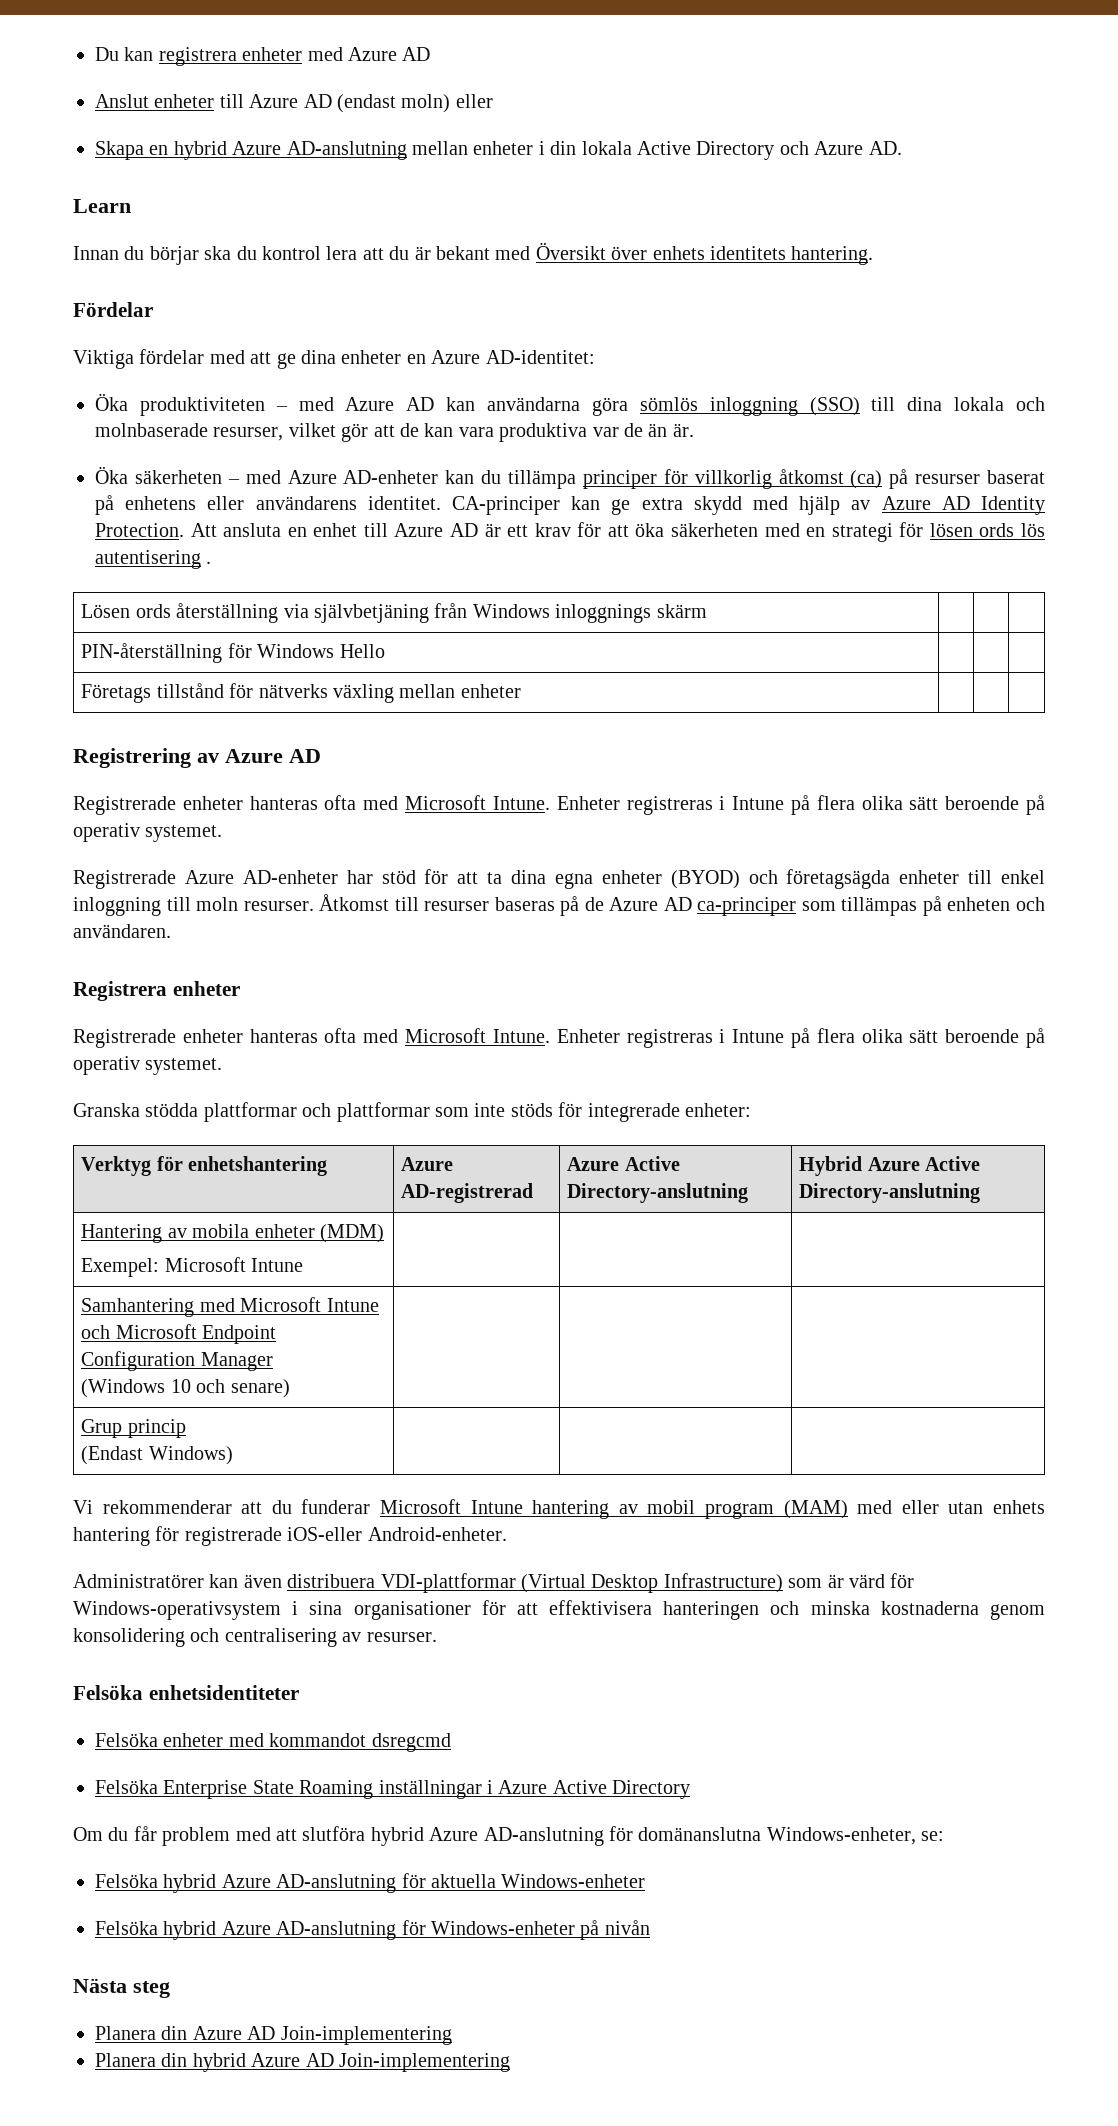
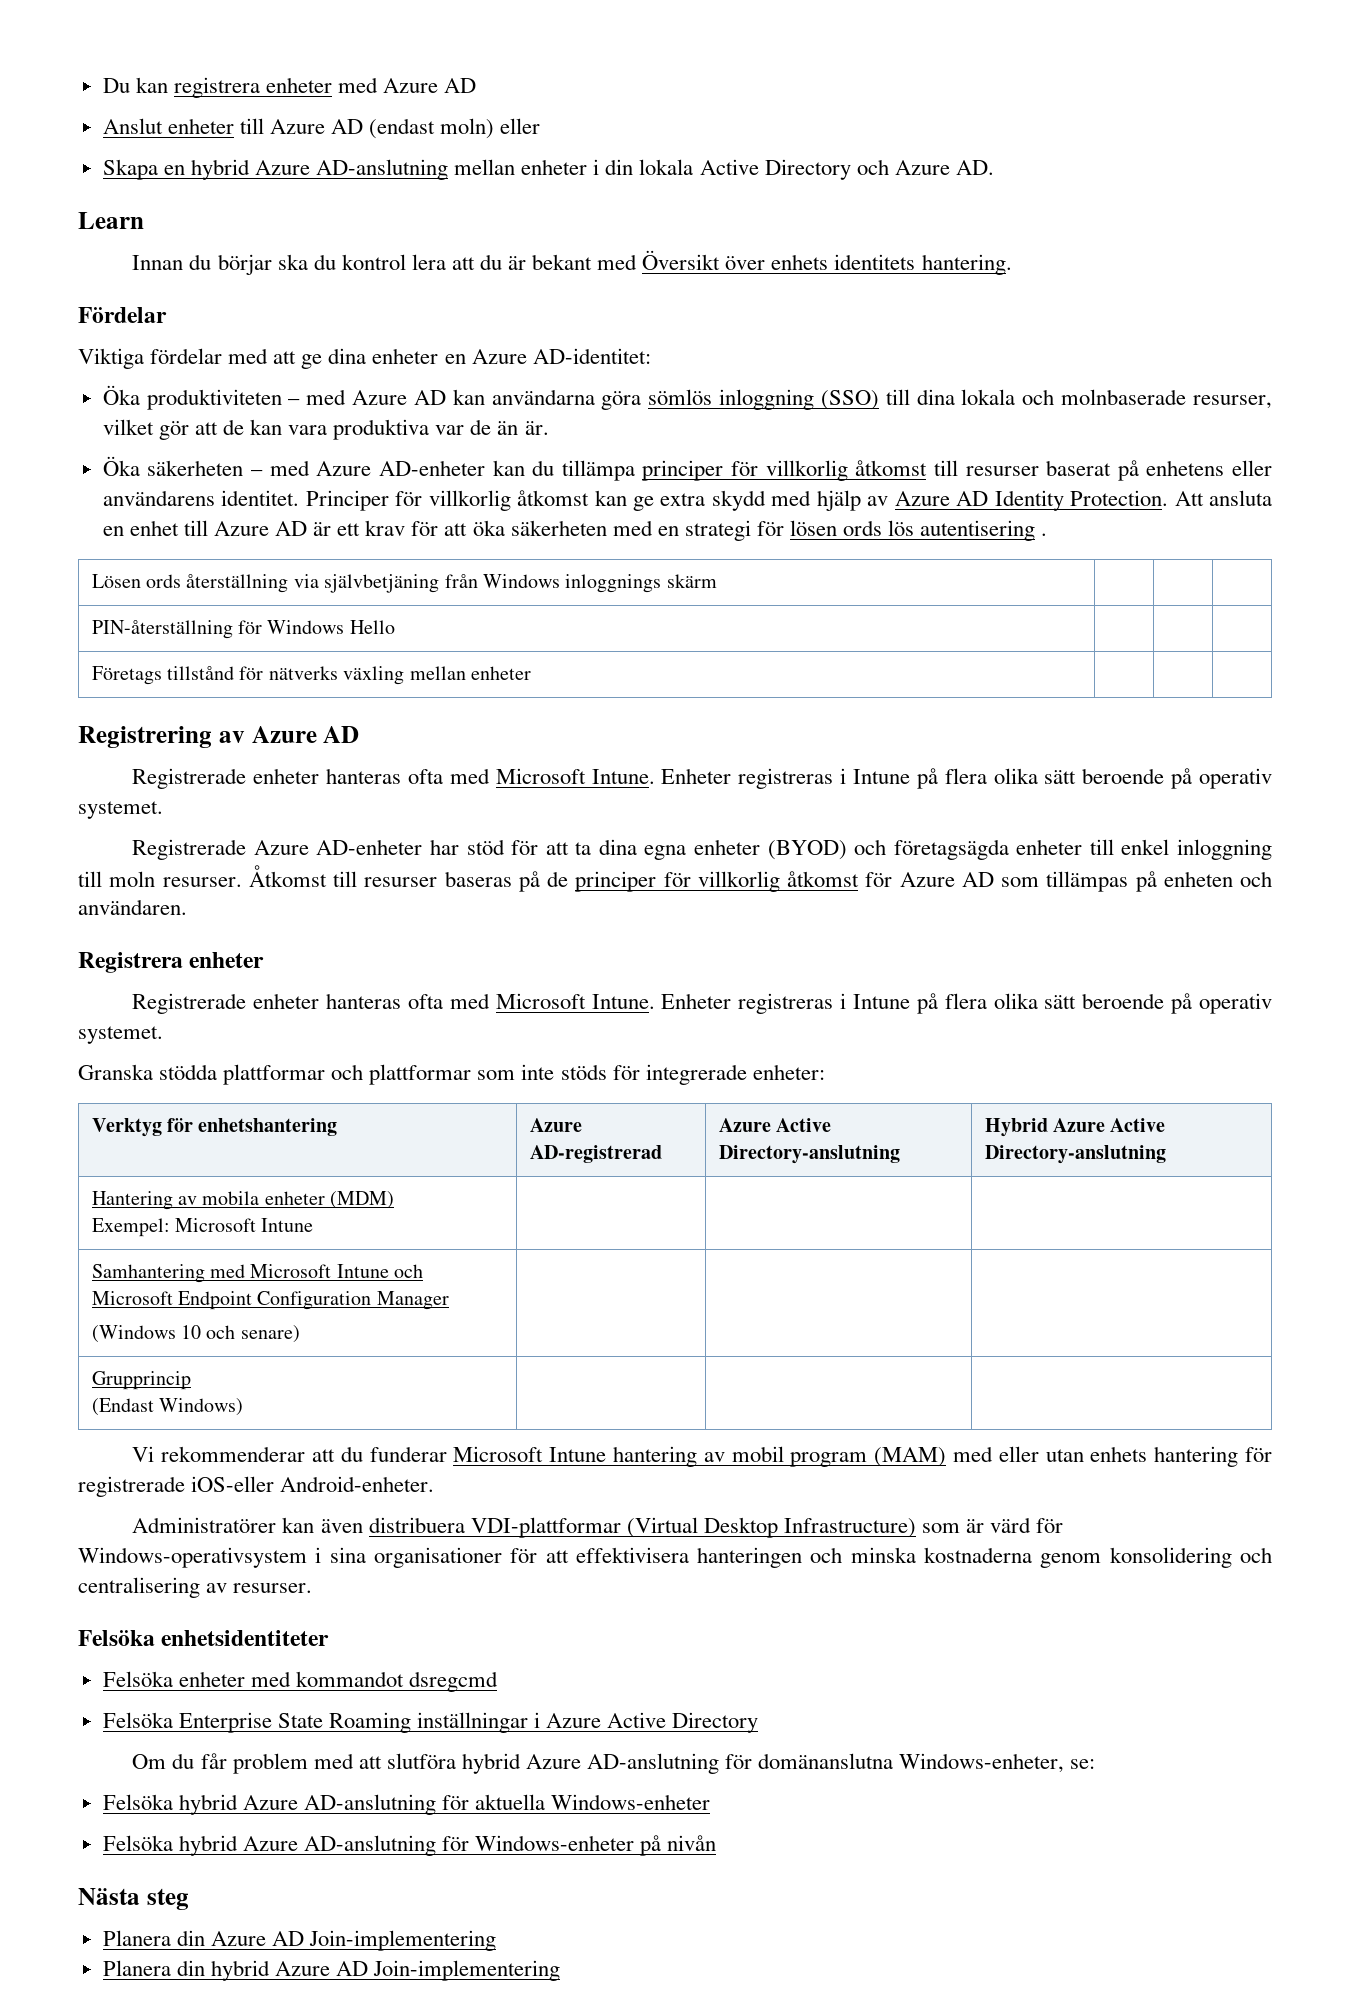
[850,469,909,489] (ca) på -> [933,460,958,476] till
[452,496,560,515] CA-principer -> [305,490,590,511] Principer för villkorlig åtkomst
[609,897,797,916] Azure AD ca-principer -> [575,871,994,892] principer för villkorlig åtkomst för Azure AD
[81,1419,186,1438] Grup princip -> [91,1371,191,1390] Grupprincip

